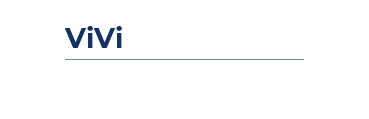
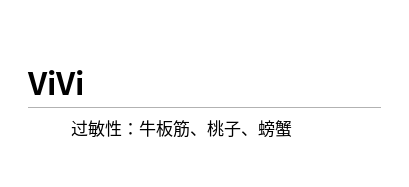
(123, 37) none -> [70,120,292,138] // 过敏性：牛板筋、桃子、螃蟹

